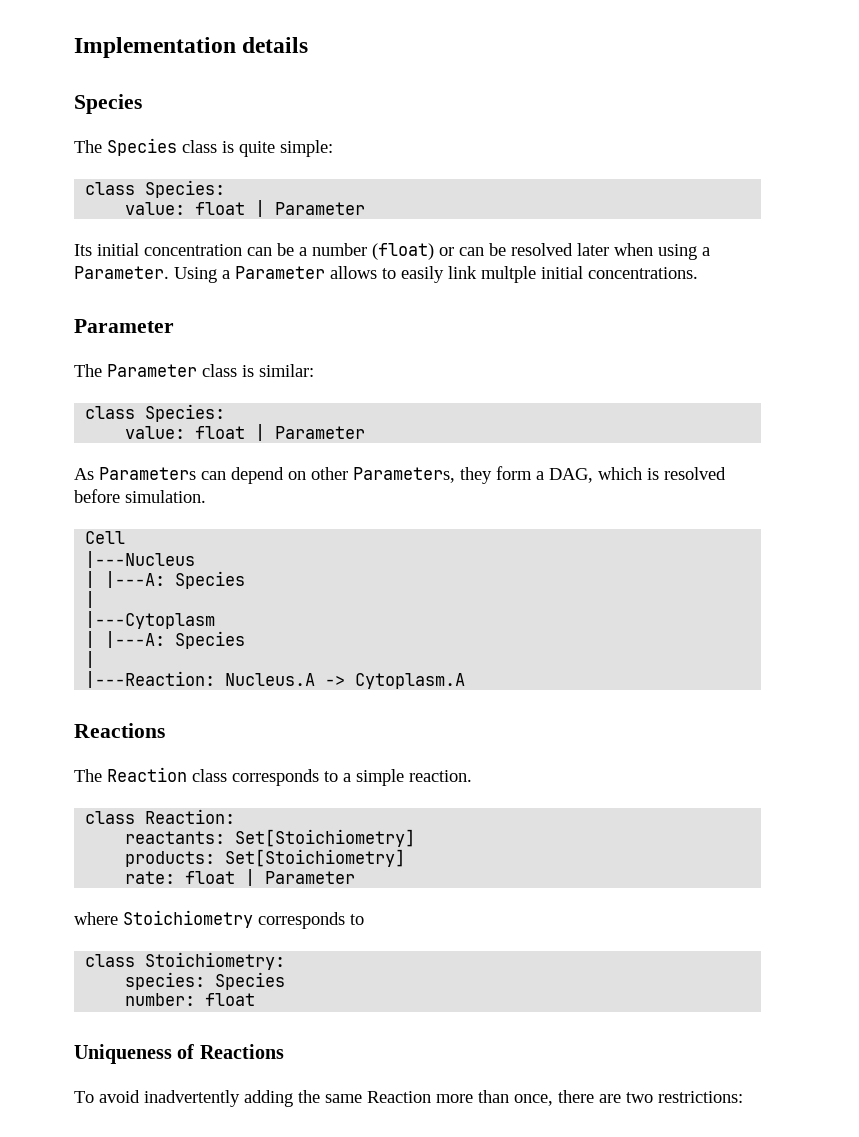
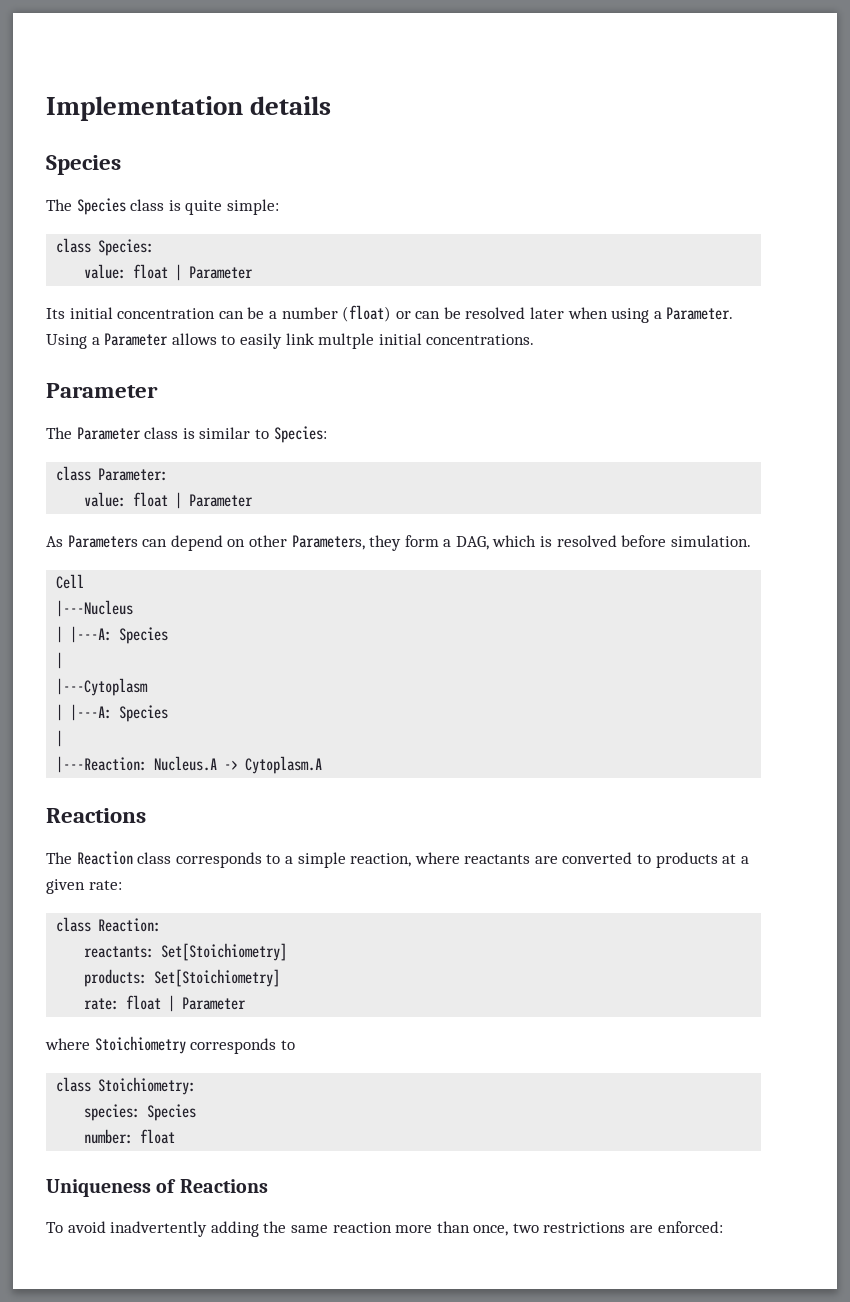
[259,364,314,377] [85,404,226,422] similar: // class Species: -> [199,426,327,443] [56,466,169,481] similar to Species: // class Parameter:
[409,770,472,782] reaction. -> [350,852,749,868] [46,879,122,894] reaction, where reactants are converted to products at a given rate:
[367,1091,431,1103] Reaction -> [332,1222,392,1233] reaction
[558,1090,743,1103] there are two restrictions: -> [512,1221,723,1233] two restrictions are enforced:

